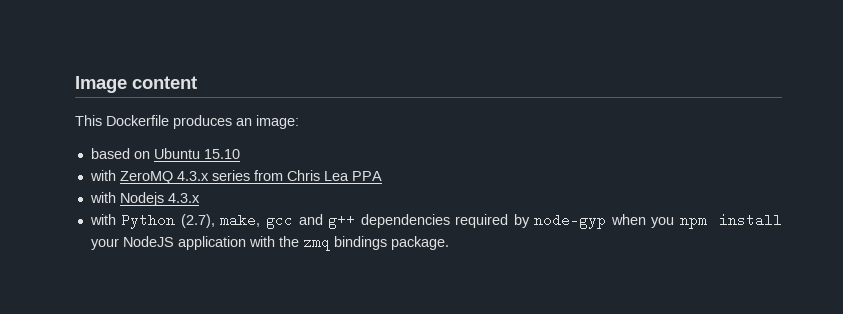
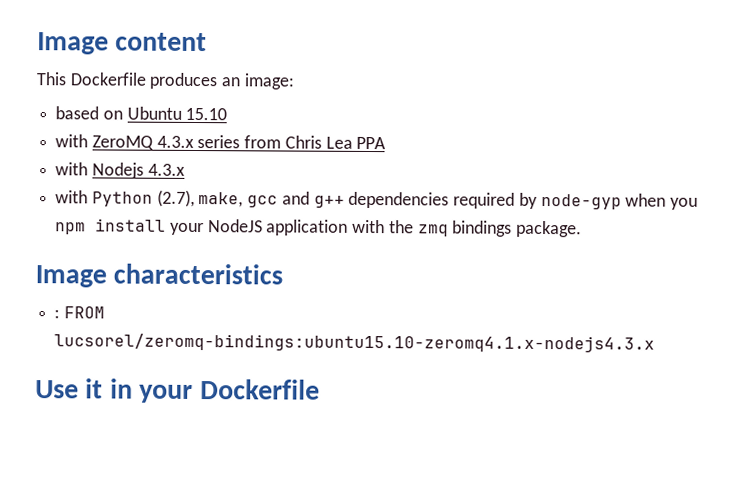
(449, 243) none -> [35,263,284,288] [54,306,105,319] [54,333,656,353] [35,378,320,403] // Image characteristics // : FROM lucsorel/zeromq-bindings:ubuntu15.10-zeromq4.1.x-nodejs4.3.x // Use it in your Dockerfile

